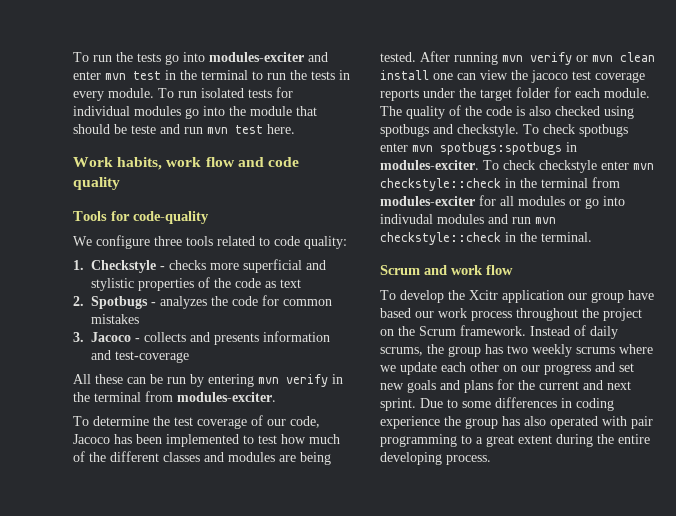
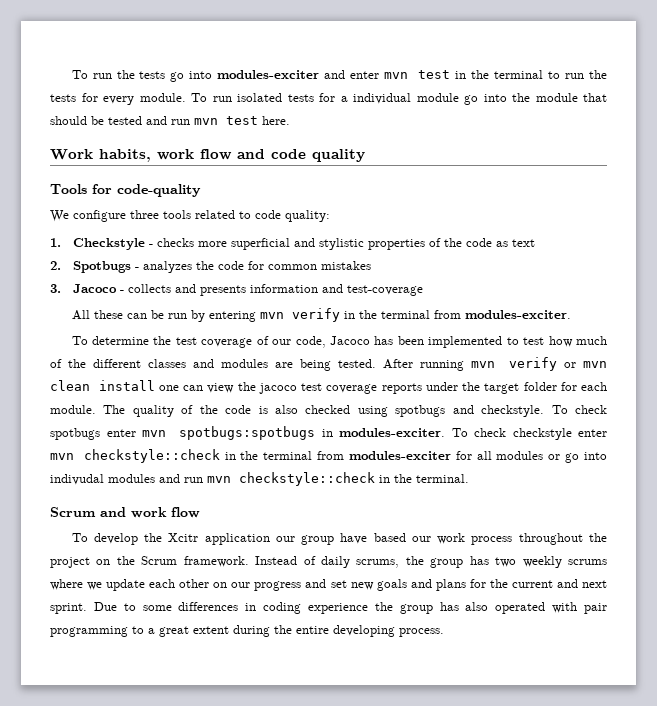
[339,70,350,80] in -> [81,93,98,102] for
[73,106,181,116] individual modules -> [340,93,459,104] a individual module
[131,125,156,134] teste -> [108,116,142,125] tested

